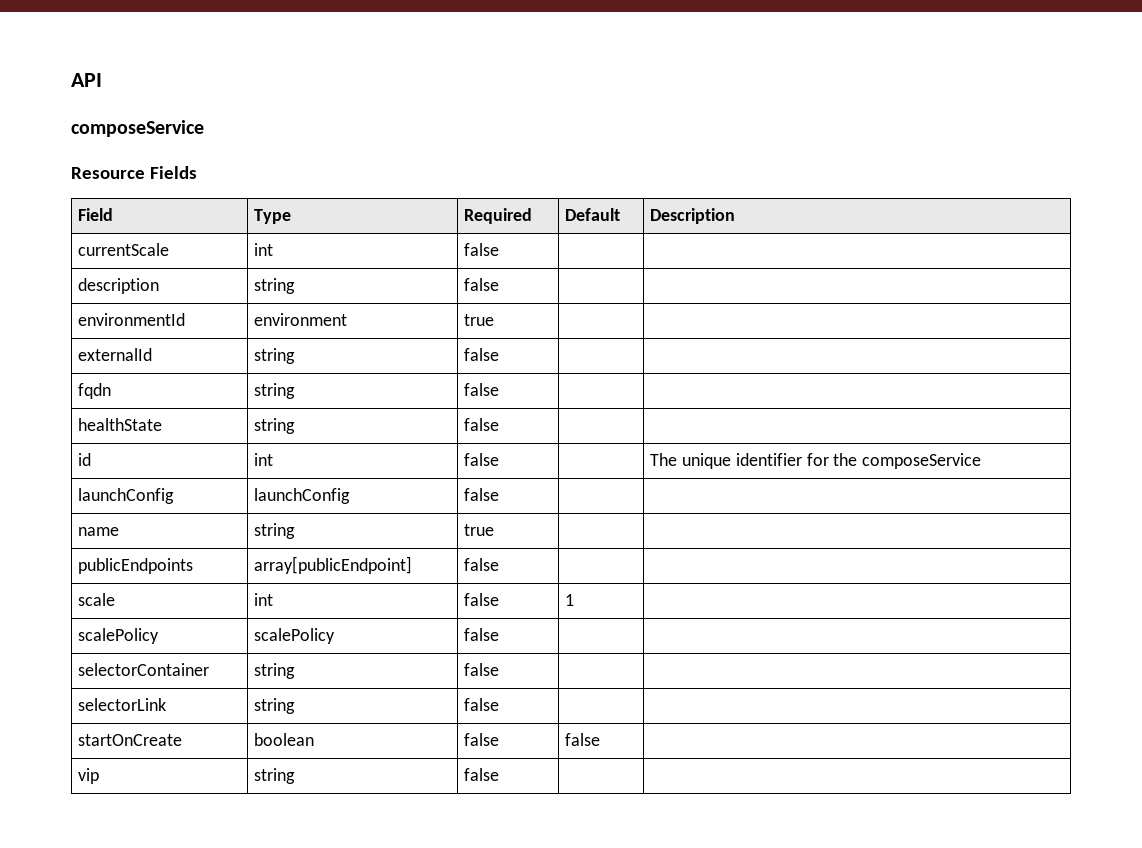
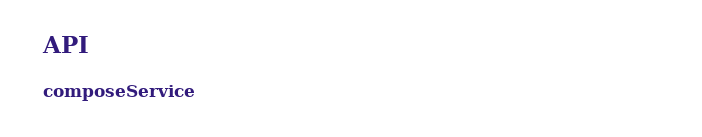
[71,166,197,179] [78,208,114,221] [254,209,292,224] [464,208,533,224] [565,208,621,221] [650,208,736,224] [78,243,170,256] [254,243,274,256] [464,243,500,256] [78,278,160,294] [254,278,296,294] [464,278,500,291] [78,313,186,326] [254,313,348,326] [464,314,495,326] [78,348,153,361] [254,348,296,364] [464,348,500,361] [78,383,112,399] [254,383,296,399] [464,383,500,396] [78,418,163,431] [254,418,296,434] [464,418,500,431] [78,453,92,466] [254,453,274,466] [464,453,500,466] [650,453,982,469] [78,488,175,504] [254,488,351,504] [464,488,500,501] [78,527,120,536] [254,523,296,539] [464,524,495,536] [78,558,194,574] [254,556,413,574] [464,558,500,571] [78,593,116,606] [254,593,274,606] [464,593,500,606] [565,594,575,606] [78,628,160,644] [254,628,336,644] [464,628,500,641] [78,663,210,676] [254,663,296,679] [464,663,500,676] [78,698,167,711] [254,698,296,714] [464,698,500,711] [78,734,183,746] [254,733,315,746] [464,733,500,746] [565,733,601,746] [78,768,100,784] [254,768,296,784] [464,768,500,781] // Resource Fields // Field | Type | Required | Default | Description // currentScale | int | false | | // description | string | false | | // environmentId | environment | true | | // externalId | string | false | | // fqdn | string | false | | // healthState | string | false | | // id | int | false | | The unique identifier for the composeService // launchConfig | launchConfig | false | | // name | string | true | | // publicEndpoints | array[publicEndpoint] | false | | // scale | int | false | 1 | // scalePolicy | scalePolicy | false | | // selectorContainer | string | false | | // selectorLink | string | false | | // startOnCreate | boolean | false | false | // vip | string | false | | -> (195, 93) none

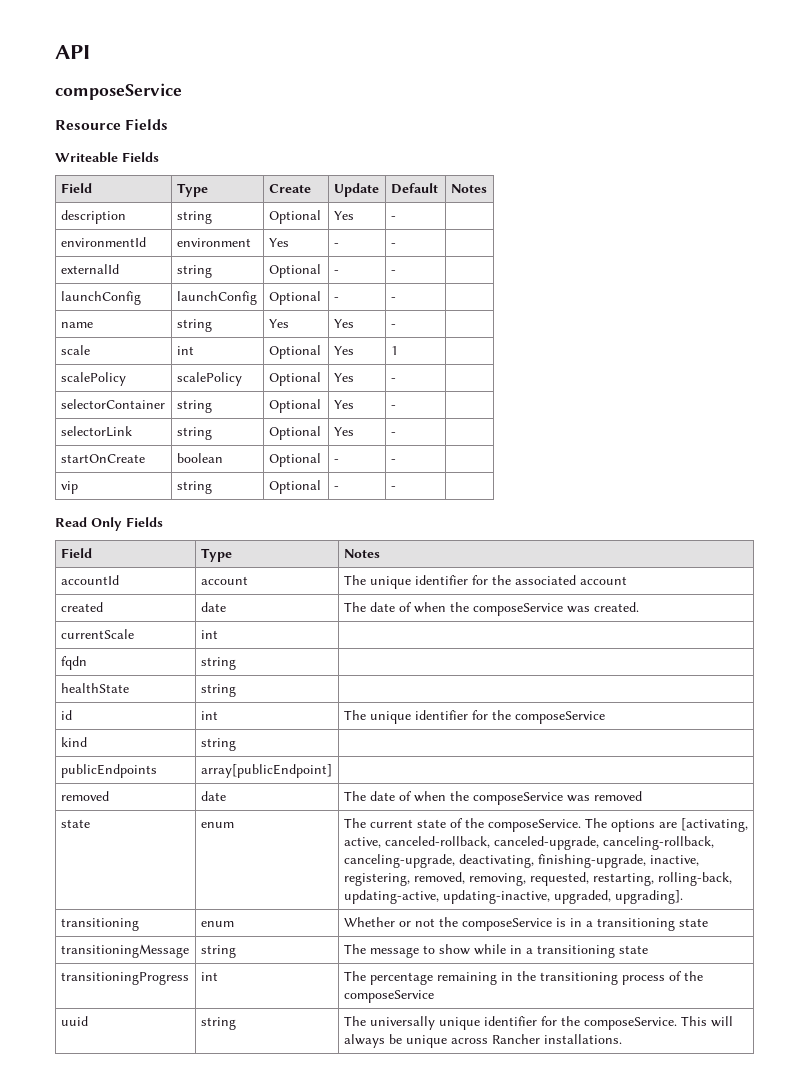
(195, 93) none -> [55,119,169,130] [55,152,159,163] [60,183,92,193] [176,183,208,197] [268,184,311,193] [333,183,379,197] [390,183,438,194] [450,184,487,193] [60,210,126,224] [176,211,212,224] [268,210,321,224] [333,211,354,220] [390,216,396,220] [60,237,146,247] [176,238,251,247] [268,238,289,247] [333,243,339,247] [390,243,396,247] [60,264,119,274] [176,265,212,278] [268,264,321,278] [333,270,339,274] [390,270,396,274] [60,291,141,305] [176,291,257,305] [268,291,321,305] [333,297,339,301] [390,297,396,301] [60,322,93,328] [176,319,212,332] [268,319,289,328] [333,319,354,328] [390,324,396,328] [60,345,90,355] [176,346,194,355] [268,345,321,359] [333,346,354,355] [390,346,398,355] [60,372,126,386] [176,372,242,386] [268,372,321,386] [333,373,354,382] [390,378,396,382] [60,399,165,409] [176,400,212,413] [268,399,321,413] [333,400,354,409] [390,405,396,409] [60,426,132,437] [176,427,212,440] [268,426,321,440] [333,427,354,436] [390,432,396,436] [60,454,145,463] [176,453,223,463] [268,453,321,467] [333,459,339,463] [390,459,396,463] [60,481,78,494] [176,481,212,494] [268,480,321,494] [333,486,339,490] [390,486,396,490] [55,517,163,531] [60,548,92,558] [200,548,232,562] [343,549,380,558] [60,575,119,585] [200,576,248,585] [343,575,627,589] [60,602,103,612] [200,602,226,612] [343,602,639,616] [60,629,134,639] [200,630,218,639] [60,656,87,670] [200,657,236,670] [60,683,129,693] [200,684,236,697] [60,710,72,720] [200,711,218,720] [343,710,605,724] [60,737,87,747] [200,738,236,751] [60,764,157,778] [200,764,332,778] [60,791,109,801] [200,791,226,801] [343,791,642,805] [60,819,90,828] [200,822,234,828] [343,818,748,832] [343,836,714,850] [343,854,699,868] [343,872,732,886] [343,890,683,904] [60,918,139,931] [200,921,234,927] [343,917,708,931] [60,944,189,958] [200,945,236,958] [343,944,648,958] [60,972,189,985] [200,972,218,981] [343,971,703,985] [343,990,434,1003] [60,1016,88,1026] [200,1017,236,1030] [343,1016,733,1030] [343,1034,622,1048] // Resource Fields // Writeable Fields // Field | Type | Create | Update | Default | Notes // description | string | Optional | Yes | - | // environmentId | environment | Yes | - | - | // externalId | string | Optional | - | - | // launchConfig | launchConfig | Optional | - | - | // name | string | Yes | Yes | - | // scale | int | Optional | Yes | 1 | // scalePolicy | scalePolicy | Optional | Yes | - | // selectorContainer | string | Optional | Yes | - | // selectorLink | string | Optional | Yes | - | // startOnCreate | boolean | Optional | - | - | // vip | string | Optional | - | - | // Read Only Fields // Field | Type | Notes // accountId | account | The unique identifier for the associated account // created | date | The date of when the composeService was created. // currentScale | int | // fqdn | string | // healthState | string | // id | int | The unique identifier for the composeService // kind | string | // publicEndpoints | array[publicEndpoint] | // removed | date | The date of when the composeService was removed // state | enum | The current state of the composeService. The options are [activating, active, canceled-rollback, canceled-upgrade, canceling-rollback, canceling-upgrade, deactivating, finishing-upgrade, inactive, registering, removed, removing, requested, restarting, rolling-back, updating-active, updating-inactive, upgraded, upgrading]. // transitioning | enum | Whether or not the composeService is in a transitioning state // transitioningMessage | string | The message to show while in a transitioning state // transitioningProgress | int | The percentage remaining in the transitioning process of the composeService // uuid | string | The universally unique identifier for the composeService. This will always be unique across Rancher installations.

